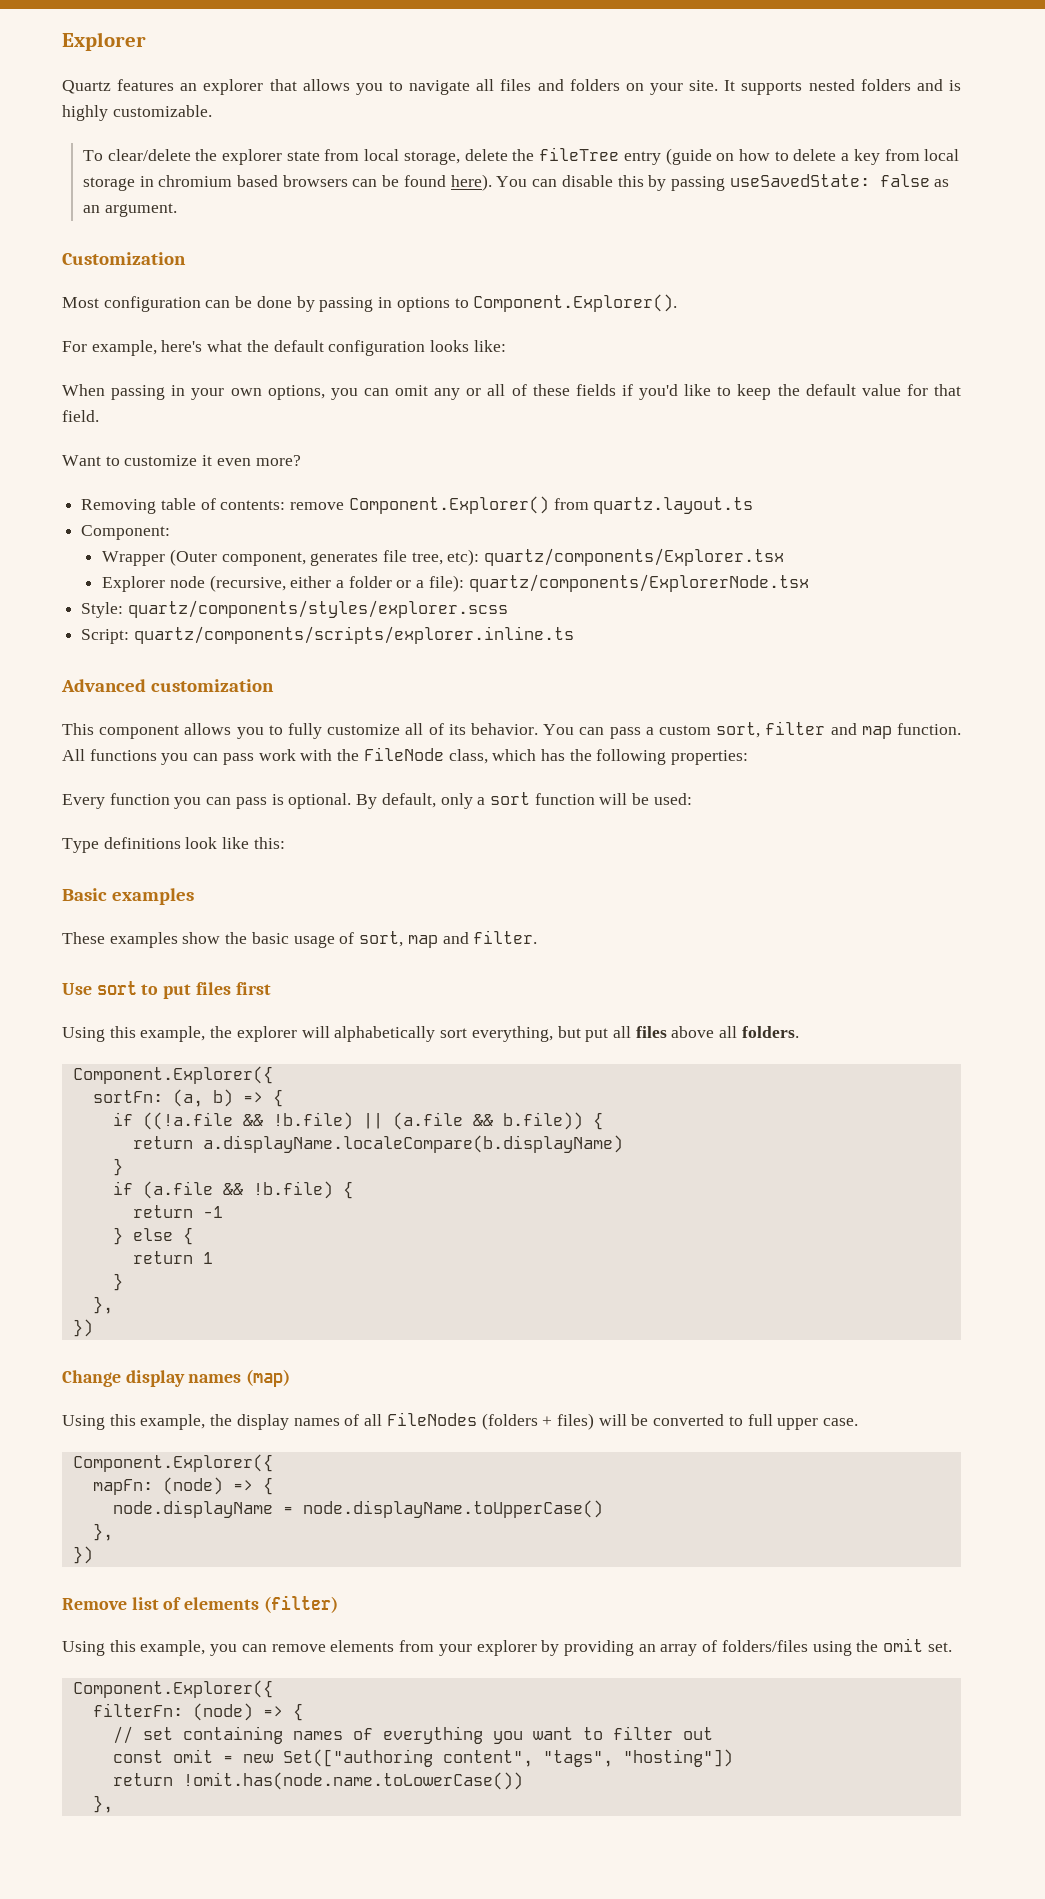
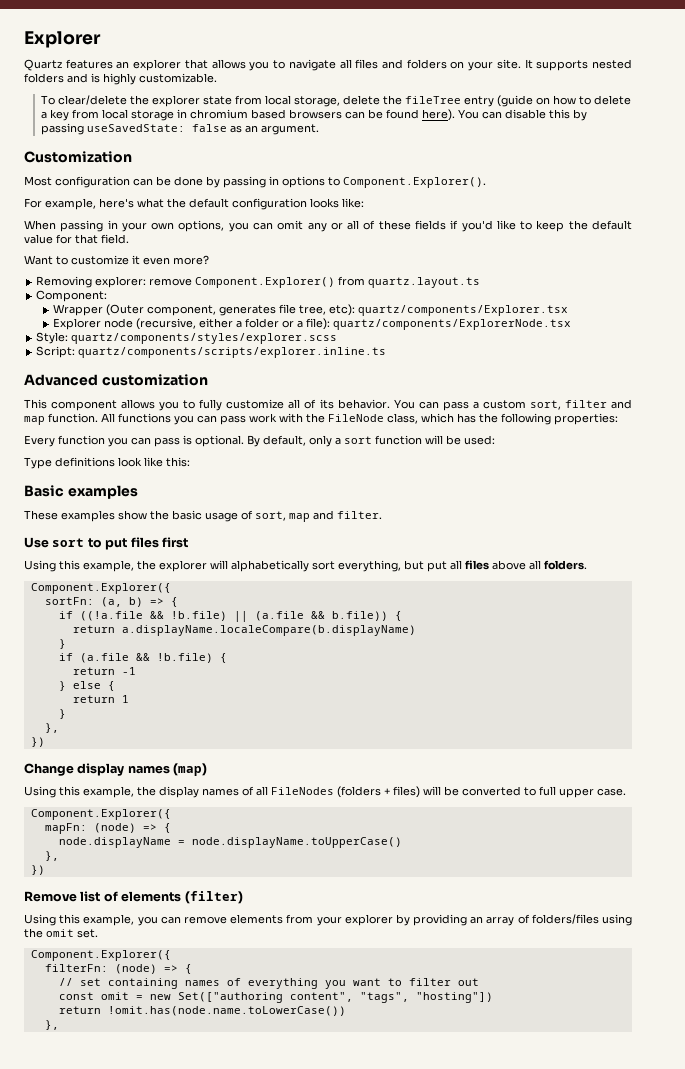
[160,498,286,510] table of contents: -> [95,276,147,288] explorer:

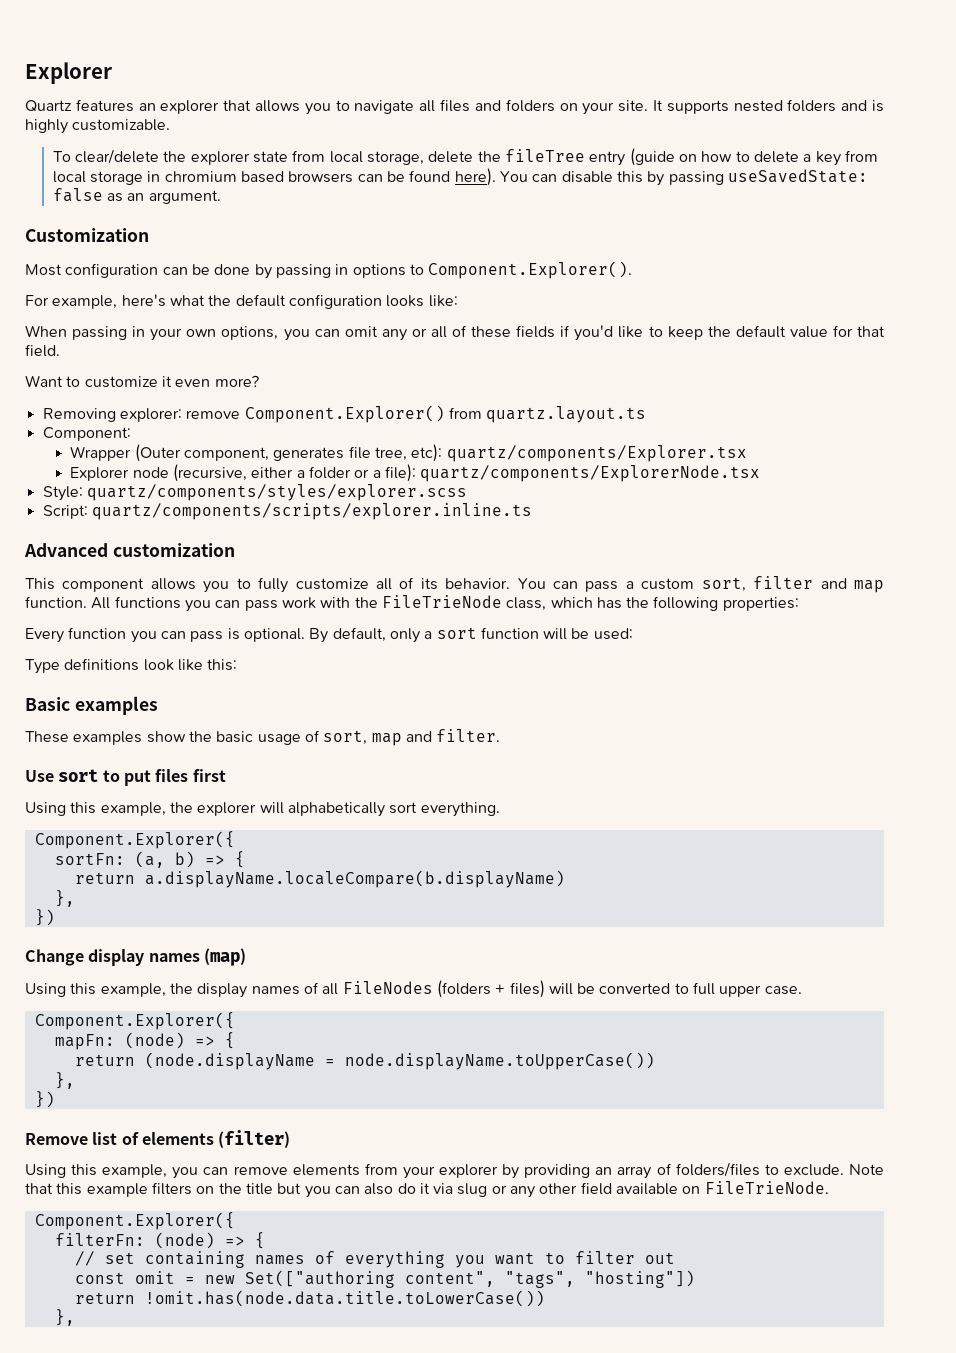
[328,414,384,422] FileNode -> [381,595,502,608] FileTrieNode
[338,560,587,572] everything, but put all files above all folders. -> [420,802,500,817] everything.
[58,611,402,622] [72,625,416,636] [58,639,66,649] [58,653,227,663] [72,667,136,675] [58,681,115,691] [72,695,129,703] [58,709,66,719] if ((!a.file && !b.file) || (a.file && b.file)) { // return a.displayName.localeCompare(b.displayName) // } // if (a.file && !b.file) { // return -1 // } else { // return 1 // } -> [74,870,565,888] return a.displayName.localeCompare(b.displayName)
[58,837,402,848] node.displayName = node.displayName.toUpperCase() -> [74,1052,655,1070] return (node.displayName = node.displayName.toUpperCase())
[602,914,632,926] [24,928,98,938] using the omit set. -> [764,1164,884,1176] [25,1181,829,1198] to exclude. Note that this example filters on the title but you can also do it via slug or any other field available on FileTrieNode.
[107,1006,346,1016] !omit.has(node.name.toLowerCase()) -> [144,1290,545,1307] !omit.has(node.data.title.toLowerCase())

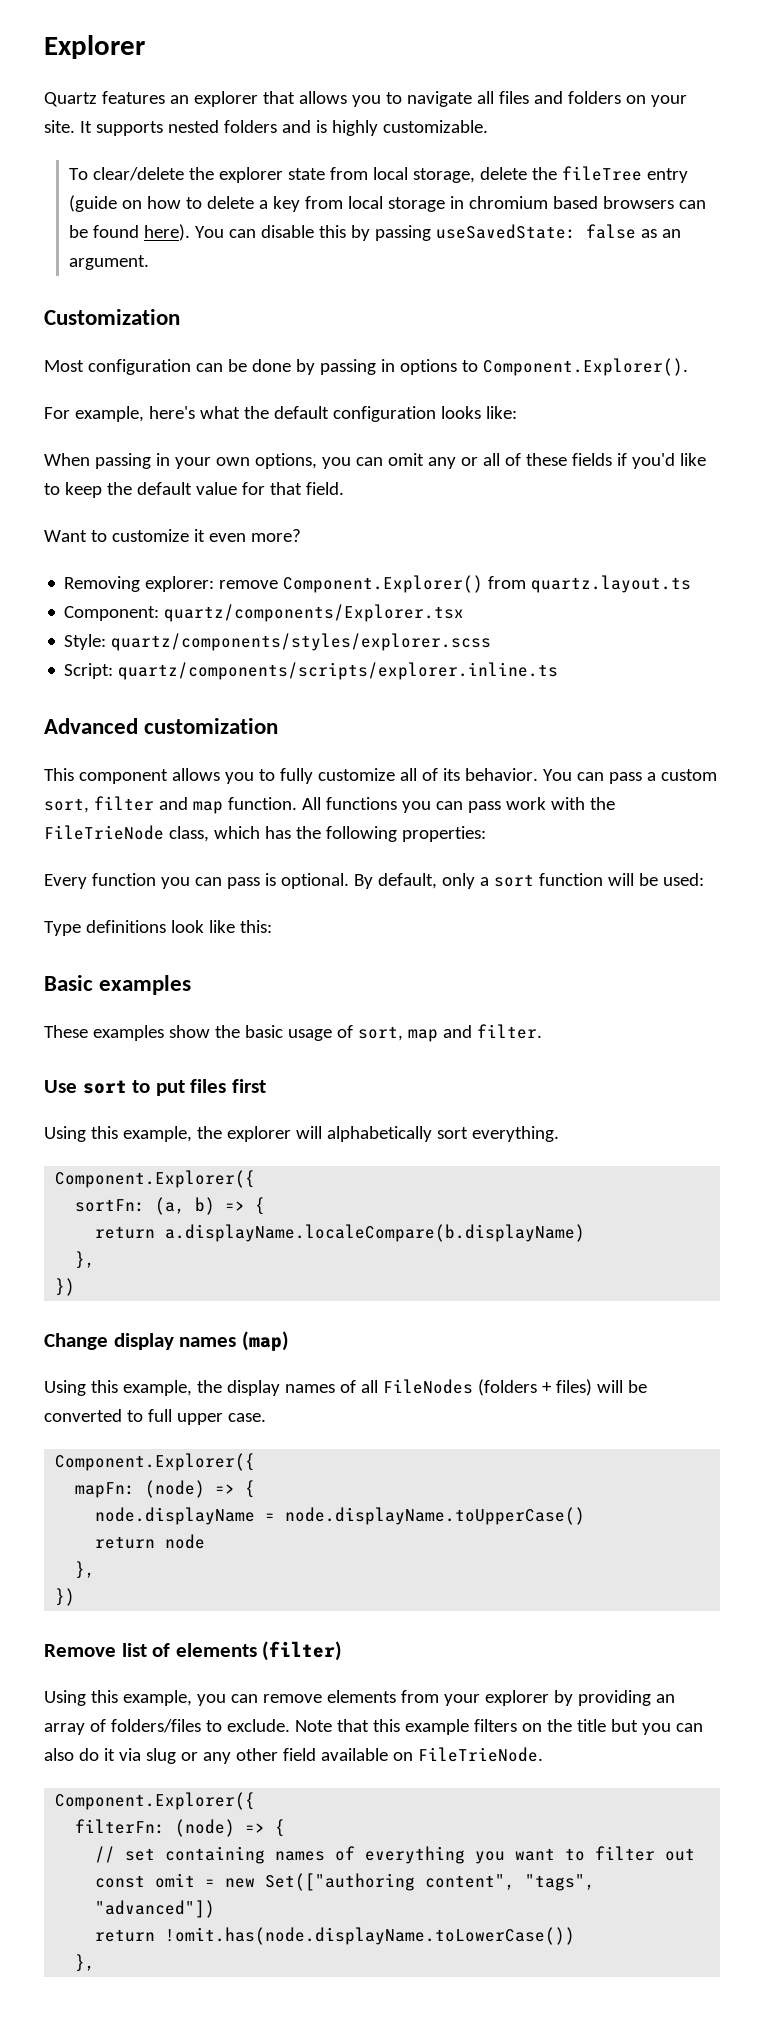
[70,444,747,462] [70,464,761,482] // Wrapper (Outer component, generates file tree, etc): quartz/components/Explorer.tsx // Explorer node (recursive, either a folder or a file): quartz/components/ExplorerNode.tsx -> [164,604,465,622] quartz/components/Explorer.tsx
[74,1052,655,1070] return (node.displayName = node.displayName.toUpperCase()) -> [95,1507,586,1525] [95,1534,206,1549] node.displayName = node.displayName.toUpperCase() // return node
[584,1270,695,1288] [74,1290,545,1307] "hosting"]) // return !omit.has(node.data.title.toLowerCase()) -> [95,1900,216,1918] [95,1927,576,1945] "advanced"]) // return !omit.has(node.displayName.toLowerCase())

